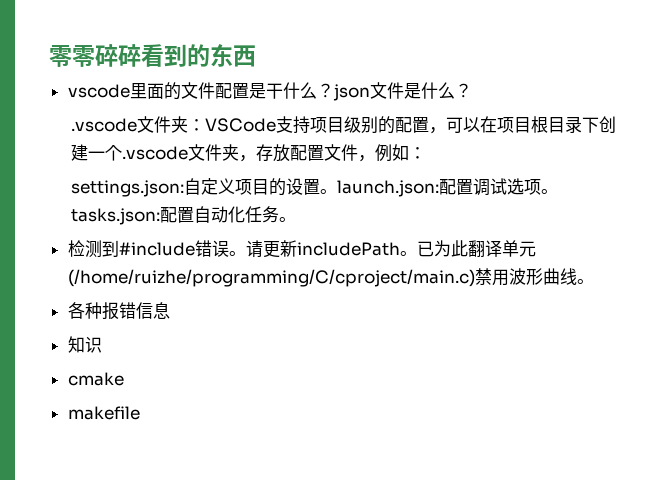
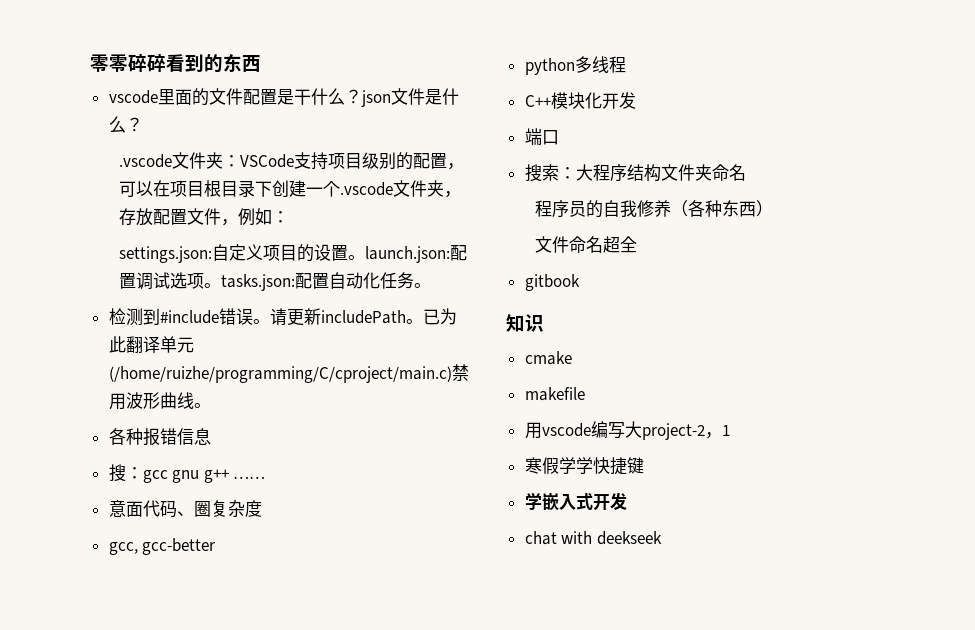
[67,336,102,353] [67,372,124,386] [67,406,140,420] 知识 // cmake // makefile -> [108,464,266,483] [108,500,262,518] [108,538,216,555] [524,56,626,75] [524,92,636,109] [524,128,559,145] [524,164,746,182] [535,200,774,218] [535,236,638,253] [524,274,580,291] [506,314,544,332] [524,351,572,365] [524,387,585,401] [524,421,730,440] [524,457,644,475] [524,492,627,511] [524,531,662,545] 搜：gcc gnu g++ …… // 意面代码、圈复杂度 // gcc, gcc-better // python多线程 // C++模块化开发 // 端口 // 搜索：大程序结构文件夹命名 // 程序员的自我修养（各种东西） // 文件命名超全 // gitbook // 知识 // cmake // makefile // 用vscode编写大project-2，1 // 寒假学学快捷键 // 学嵌入式开发 // chat with deekseek

